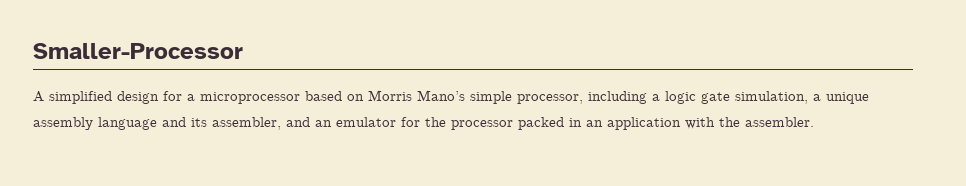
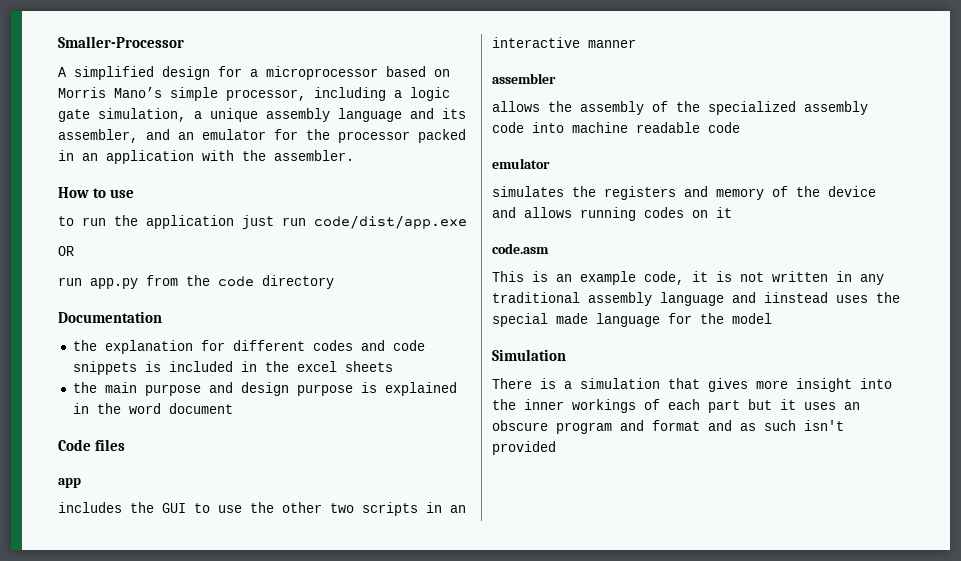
(814, 122) none -> [58,187,134,198] [58,215,467,229] [58,246,74,256] [58,275,334,289] [58,311,162,323] [72,340,425,354] [72,361,393,375] [72,382,457,396] [72,403,233,414] [58,439,125,451] [58,478,81,488] [58,502,466,516] [492,37,636,48] [492,73,556,84] [492,101,868,115] [492,122,740,133] [492,158,550,169] [492,186,876,200] [492,207,732,221] [492,243,549,254] [492,271,884,285] [492,292,900,306] [492,313,772,327] [492,349,566,361] [492,378,892,392] [492,399,860,413] [492,420,844,434] [492,441,556,455] // How to use // to run the application just run code/dist/app.exe // OR // run app.py from the code directory // Documentation // the explanation for different codes and code snippets is included in the excel sheets // the main purpose and design purpose is explained in the word document // Code files // app // includes the GUI to use the other two scripts in an interactive manner // assembler // allows the assembly of the specialized assembly code into machine readable code // emulator // simulates the registers and memory of the device and allows running codes on it // code.asm // This is an example code, it is not written in any traditional assembly language and iinstead uses the special made language for the model // Simulation // There is a simulation that gives more insight into the inner workings of each part but it uses an obscure program and format and as such isn't provided

